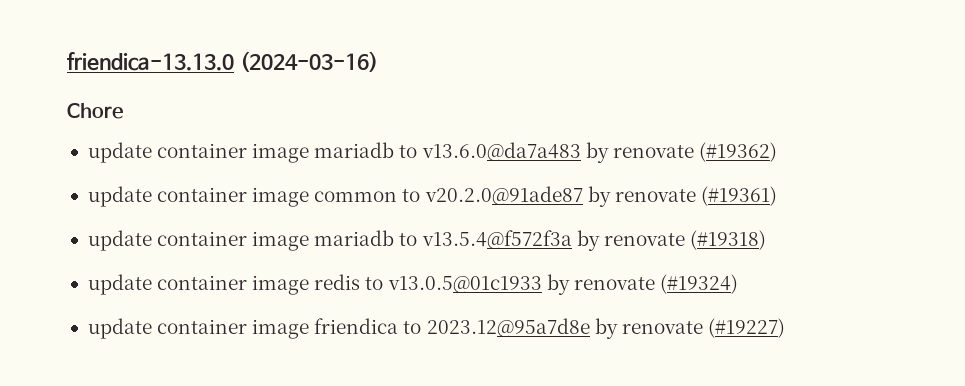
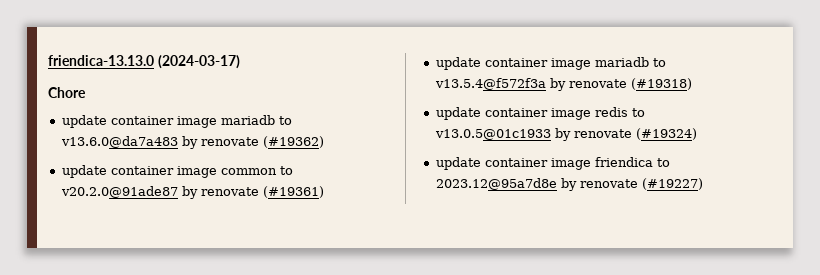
[239,51,378,72] (2024-03-16) -> [157,55,240,69] (2024-03-17)

